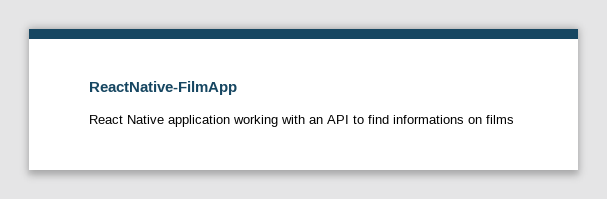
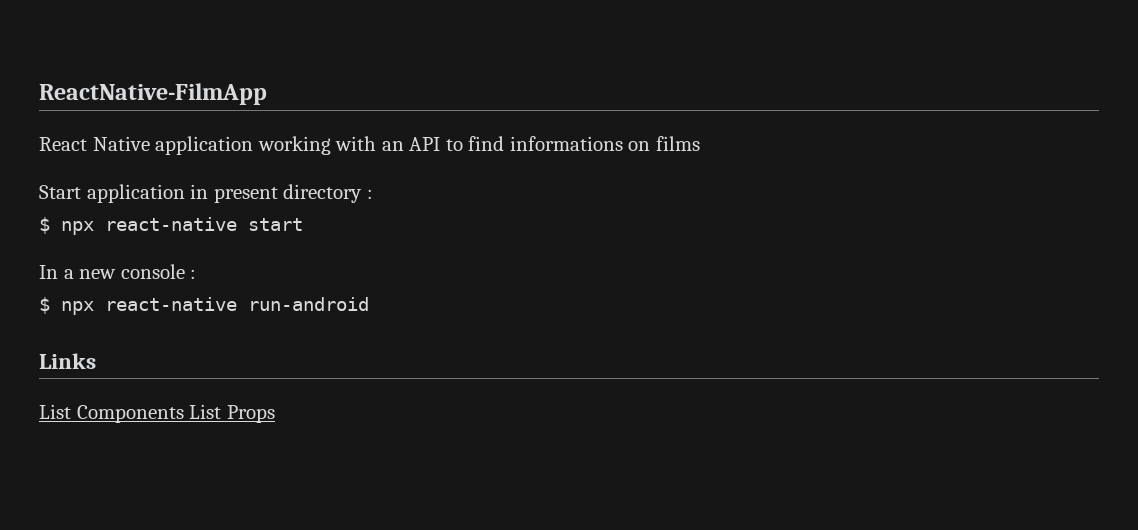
(514, 119) none -> [39,184,373,203] [39,217,303,235] [39,264,197,279] [39,297,369,315] [39,353,96,369] [39,404,275,423] // Start application in present directory : // $ npx react-native start // In a new console : // $ npx react-native run-android // Links // List Components List Props

